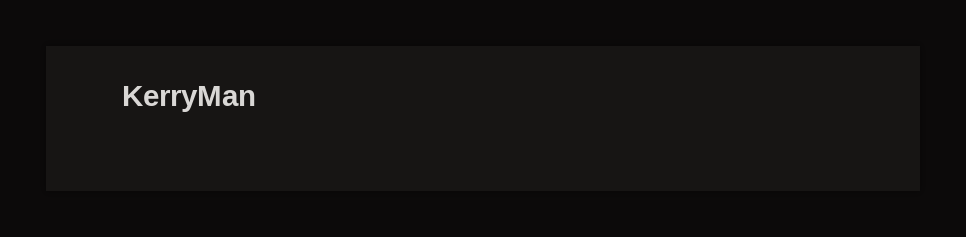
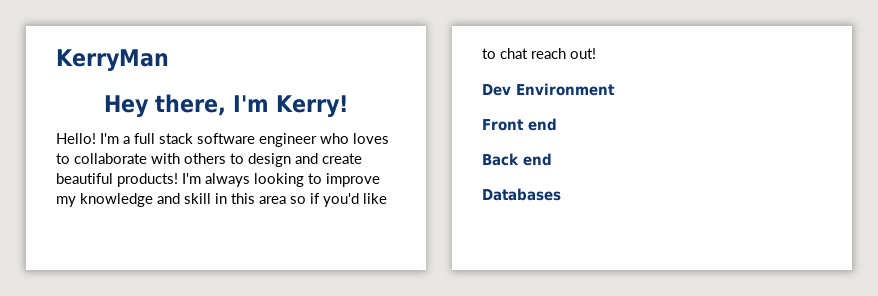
(256, 99) none -> [104,94,348,117] [56,133,389,147] [56,153,362,167] [56,173,380,187] [56,193,387,207] [482,48,596,59] [482,83,615,96] [482,118,557,131] [482,153,552,166] [482,188,561,201] // Hey there, I'm Kerry! // Hello! I'm a full stack software engineer who loves to collaborate with others to design and create beautiful products! I'm always looking to improve my knowledge and skill in this area so if you'd like to chat reach out! // Dev Environment // Front end // Back end // Databases

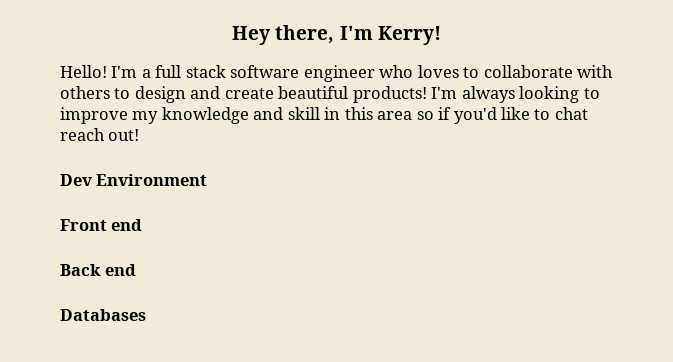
[56,49,169,71] KerryMan // -> (232, 35) none

